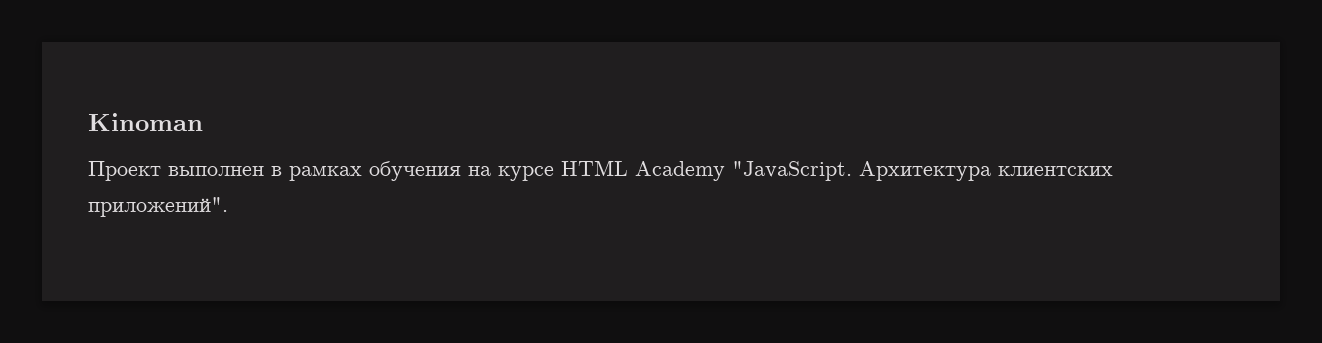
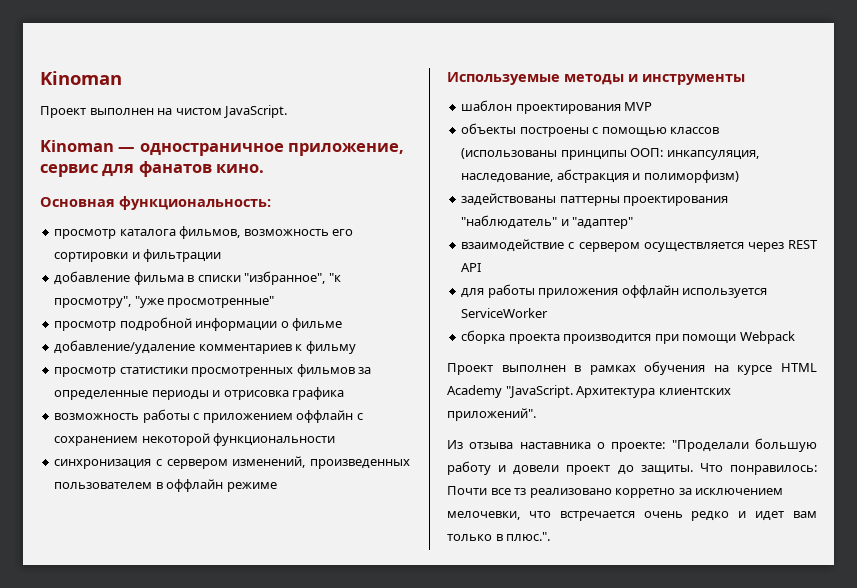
[88,113,203,131] Kinoman -> [40,71,122,85] [40,105,288,118] [40,140,405,156] [40,161,265,177] [40,196,271,210] [54,226,354,239] [54,249,222,262] [54,271,341,285] [54,296,275,308] [54,317,343,331] [54,340,356,354] [54,364,372,377] [54,387,345,400] [54,409,363,423] [54,433,336,446] [54,456,410,469] [54,479,277,492] [447,72,745,85] [461,100,653,114] [461,123,720,137] [461,148,759,160] [461,169,739,183] [461,193,729,206] [461,215,634,229] [461,239,818,252] [461,263,482,272] [461,284,768,298] [461,308,549,318] [461,330,795,344] Kinoman // Проект выполнен на чистом JavaScript. // Kinoman — одностраничное приложение, сервис для фанатов кино. // Основная функциональность: // просмотр каталога фильмов, возможность его сортировки и фильтрации // добавление фильма в списки "избранное", "к просмотру", "уже просмотренные" // просмотр подробной информации о фильме // добавление/удаление комментариев к фильму // просмотр статистики просмотренных фильмов за определенные периоды и отрисовка графика // возможность работы с приложением оффлайн с сохранением некоторой функциональности // синхронизация с сервером изменений, произведенных пользователем в оффлайн режиме // Используемые методы и инструменты // шаблон проектирования MVP // объекты построены с помощью классов (использованы принципы ООП: инкапсуляция, наследование, абстракция и полиморфизм) // задействованы паттерны проектирования "наблюдатель" и "адаптер" // взаимодействие с сервером осуществляется через REST API // для работы приложения оффлайн используется ServiceWorker // сборка проекта производится при помощи Webpack
(228, 207) none -> [447,438,817,452] [447,461,817,475] [447,486,784,498] [447,511,817,521] [447,532,551,541] // Из отзыва наставника о проекте: "Проделали большую работу и довели проект до защиты. Что понравилось: Почти все тз реализовано корретно за исключением мелочевки, что встречается очень редко и идет вам только в плюс.".

